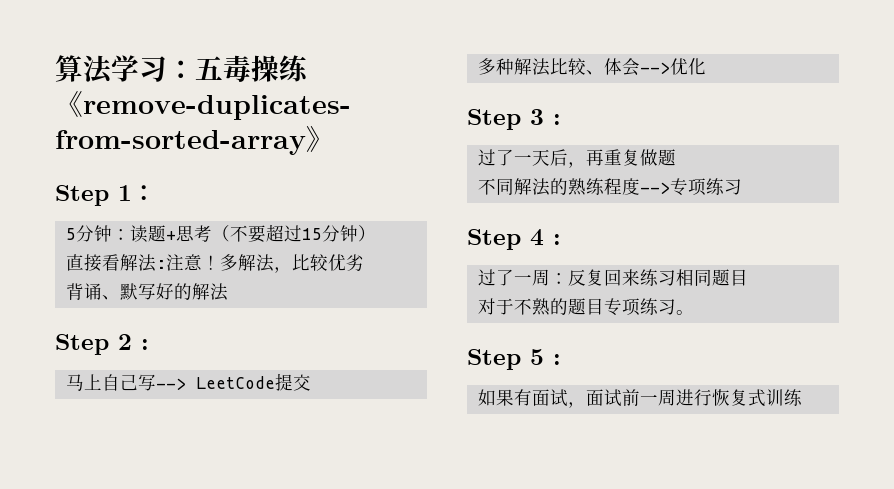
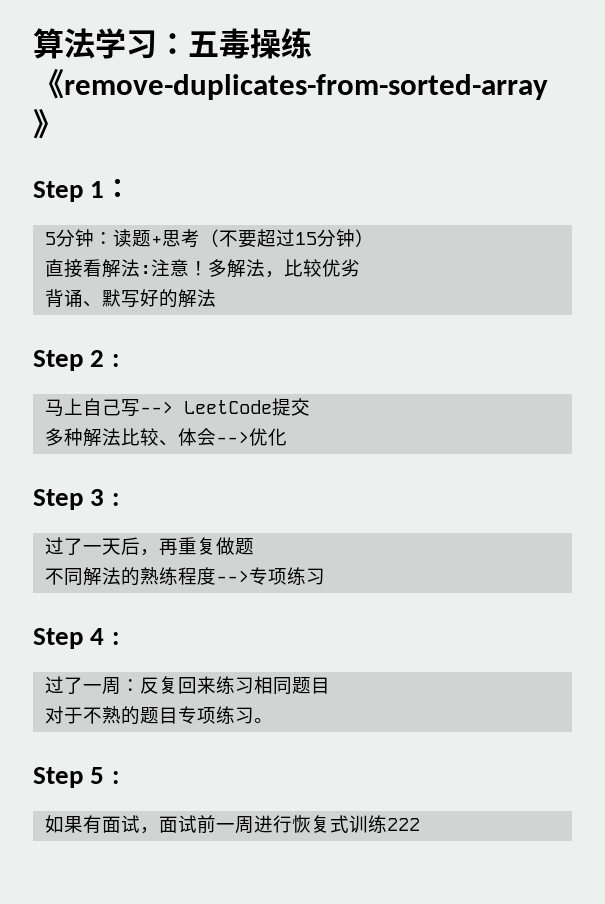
(803, 397) none -> [387,818,420,831] 222

